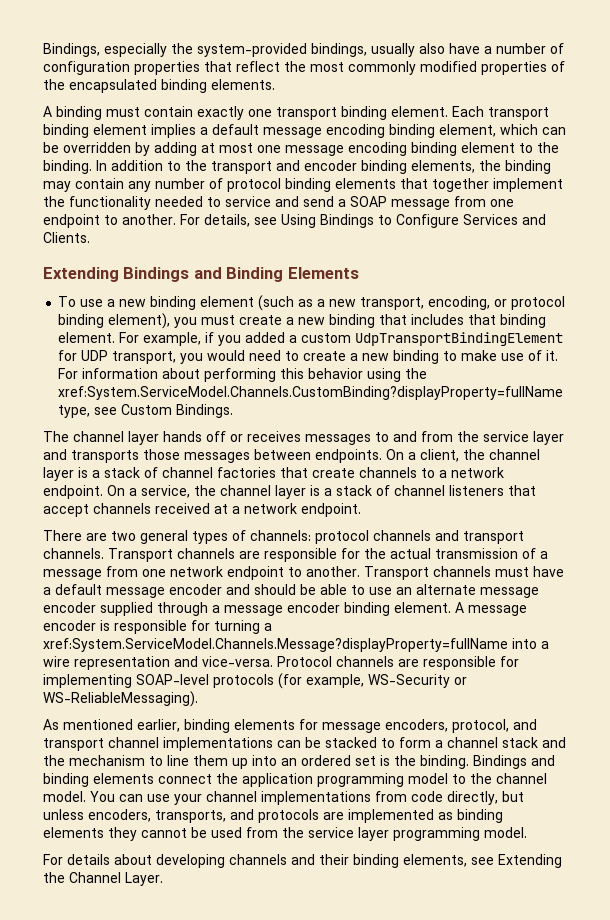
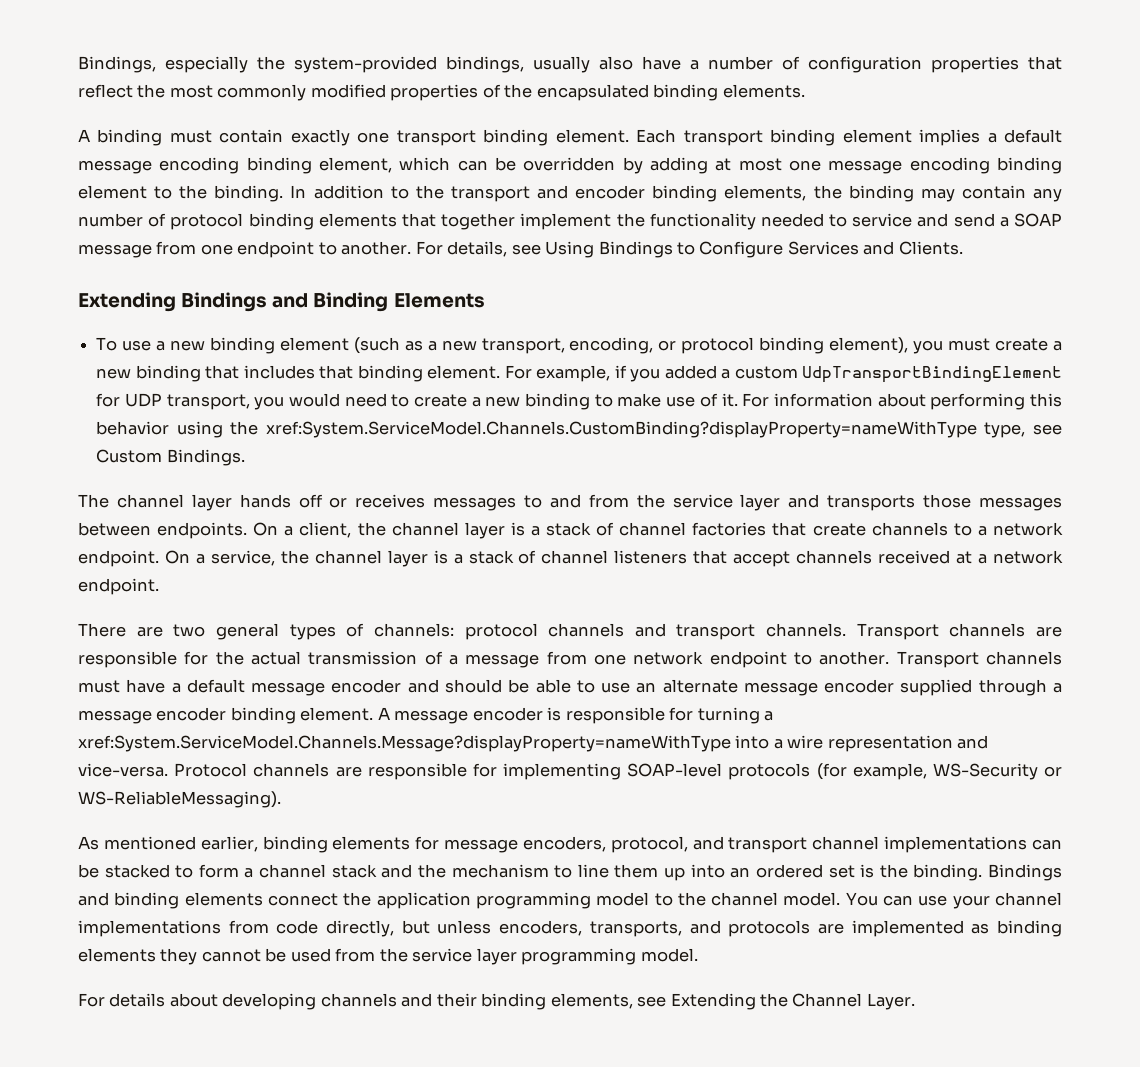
[58,386,564,400] xref:System.ServiceModel.Channels.CustomBinding?displayProperty=fullName -> [265,421,977,438] xref:System.ServiceModel.Channels.CustomBinding?displayProperty=nameWithType
[43,638,508,652] xref:System.ServiceModel.Channels.Message?displayProperty=fullName -> [78,735,731,752] xref:System.ServiceModel.Channels.Message?displayProperty=nameWithType

